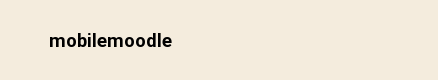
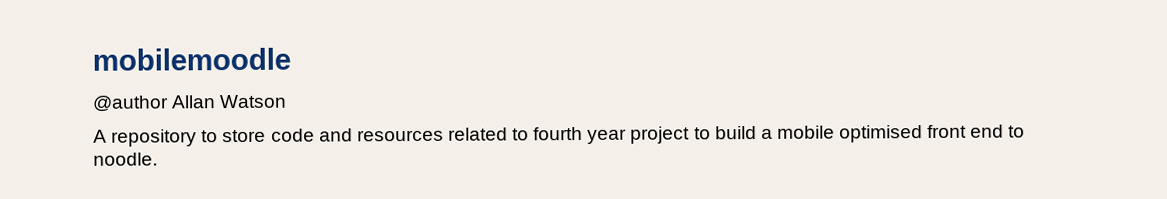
(172, 40) none -> [92,94,288,112] [93,124,1026,147] [93,152,158,166] // @author Allan Watson // A repository to store code and resources related to fourth year project to build a mobile optimised front end to noodle.

